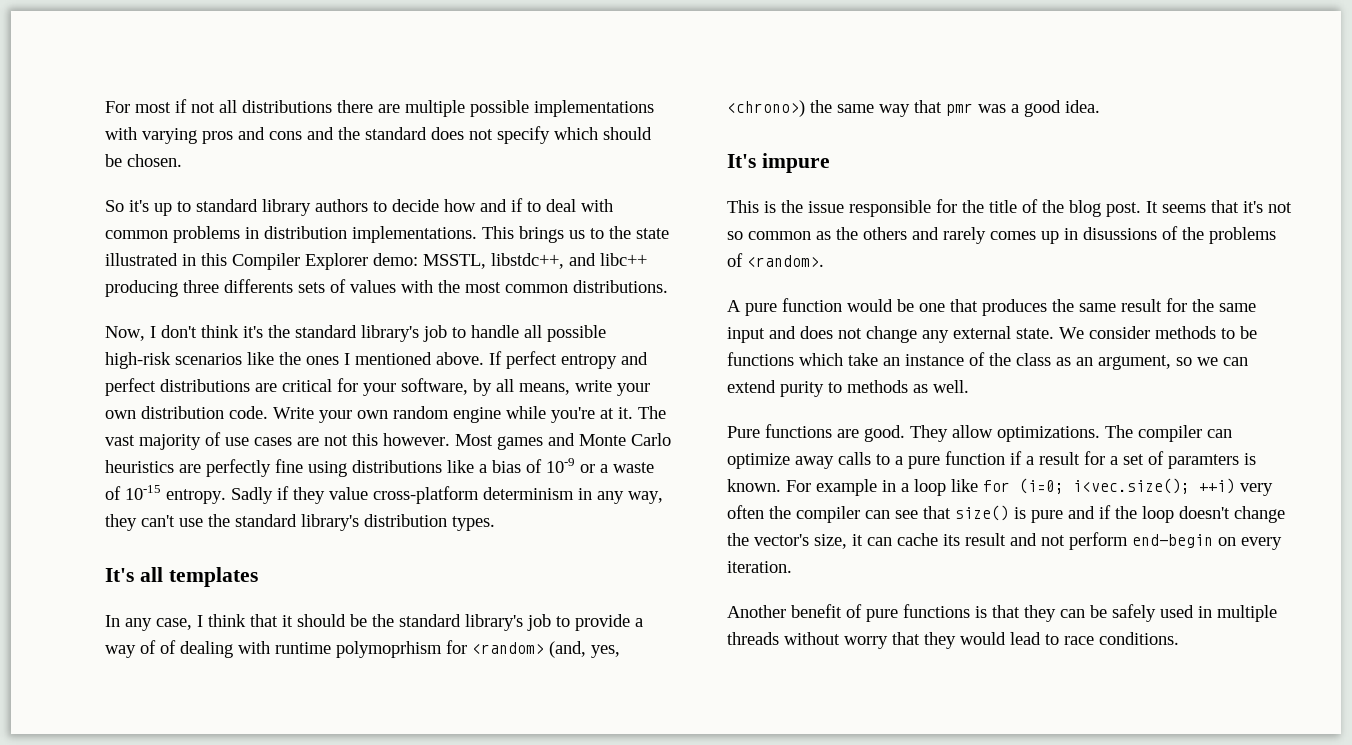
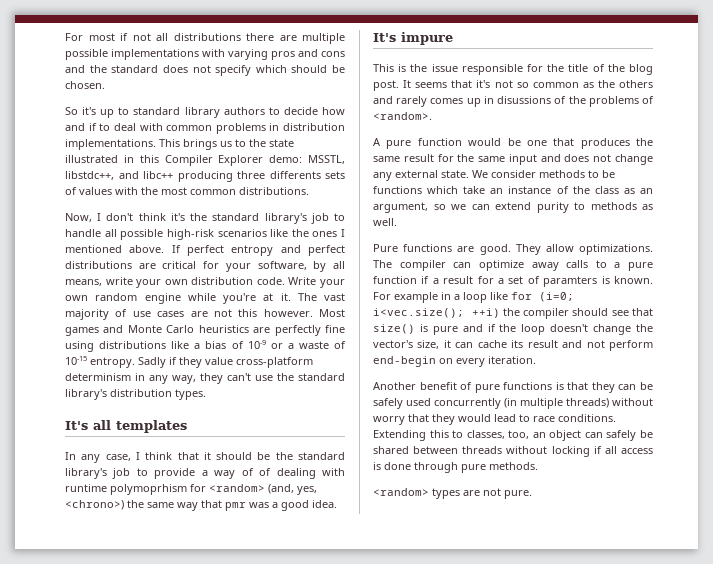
[1240,483,1273,496] [727,505,764,519] very often -> (500, 313) none
[865,510,890,519] can -> [572,308,609,316] should
[1198,605,1277,622] [727,632,779,645] in multiple threads -> [434,398,609,409] concurrently (in multiple threads)
(1179, 638) none -> [373,430,653,441] [373,446,653,457] [373,462,538,473] [373,488,532,499] Extending this to classes, too, an object can safely be shared between threads without locking if all access is done through pure methods. // <random> types are not pure.

